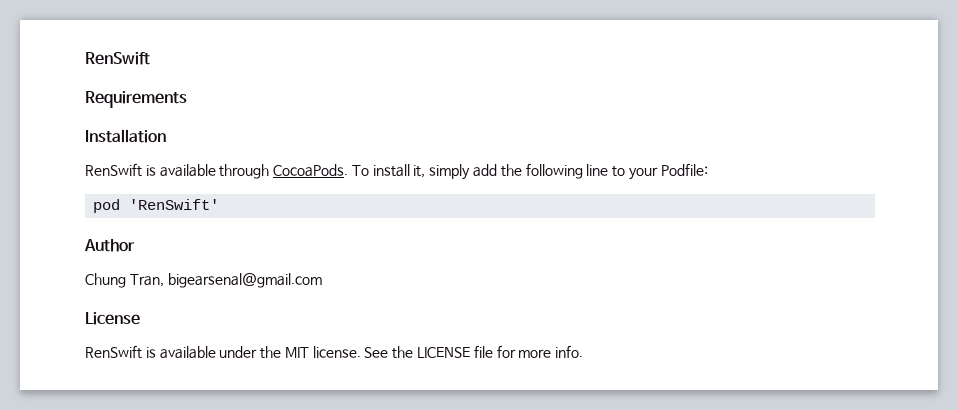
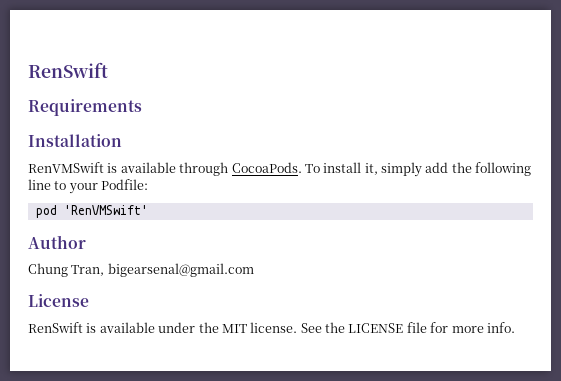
[85,163,142,177] RenSwift -> [28,162,104,173] RenVMSwift
[129,199,220,210] 'RenSwift' -> [63,205,148,215] 'RenVMSwift'

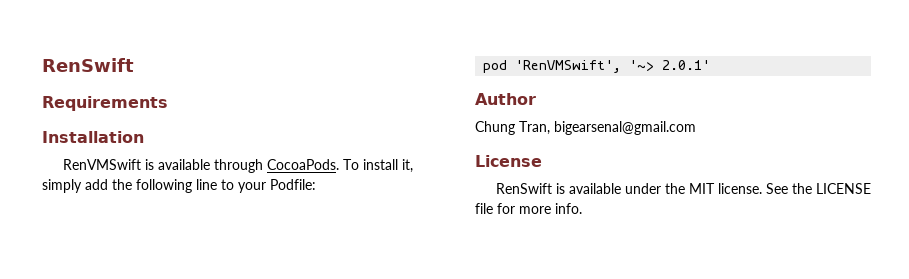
[63,205,148,215] 'RenVMSwift' -> [515,60,711,73] 'RenVMSwift', '~> 2.0.1'

